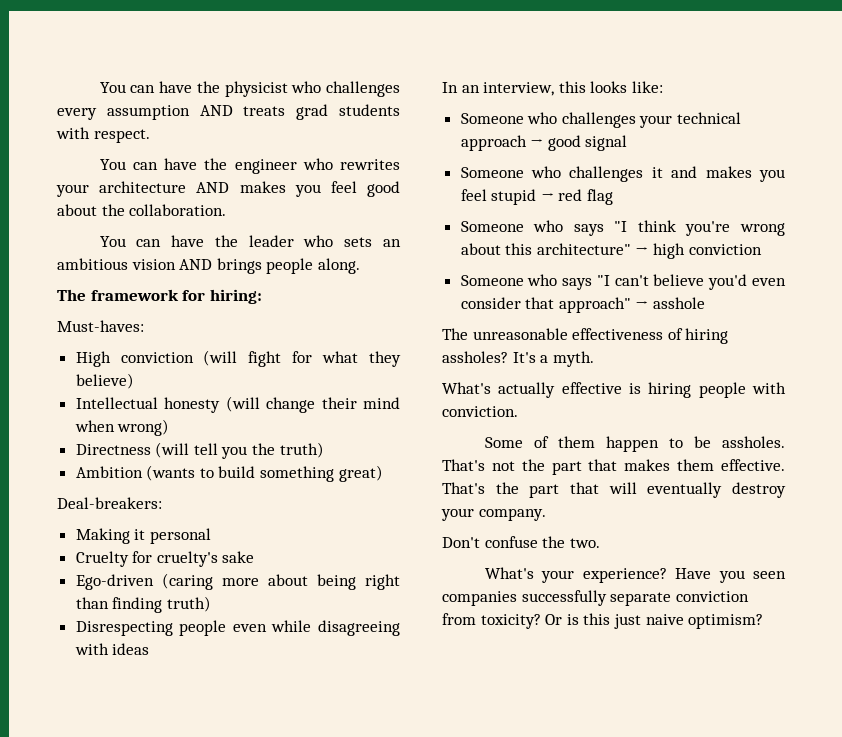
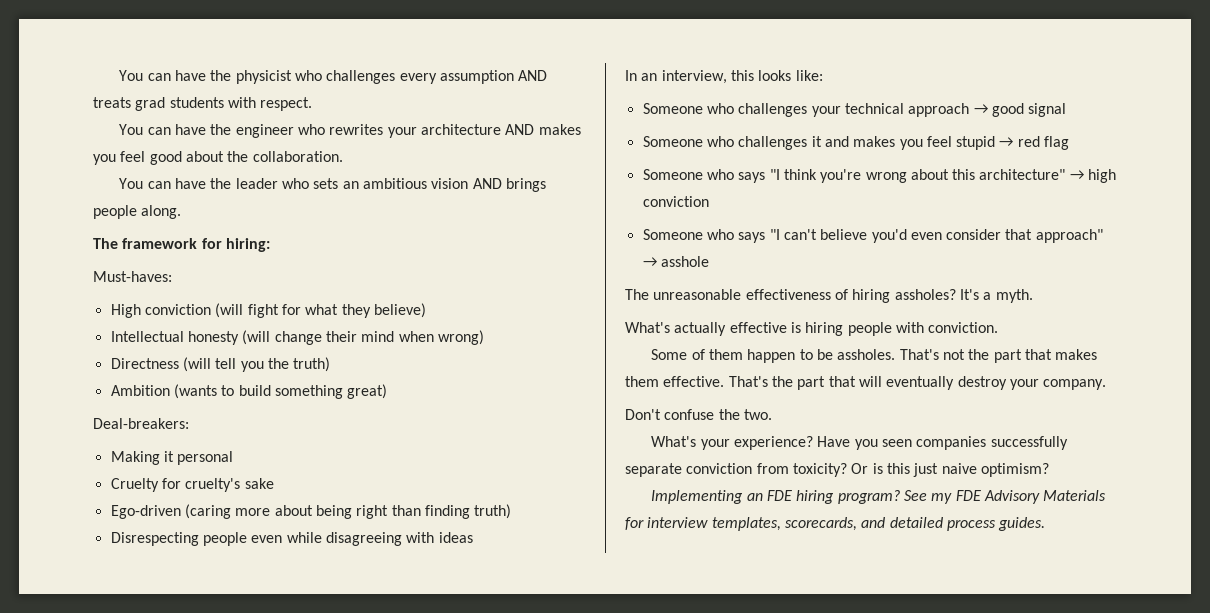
(764, 621) none -> [651,490,1107,504] [625,517,1046,531] // Implementing an FDE hiring program? See my FDE Advisory Materials for interview templates, scorecards, and detailed process guides.

